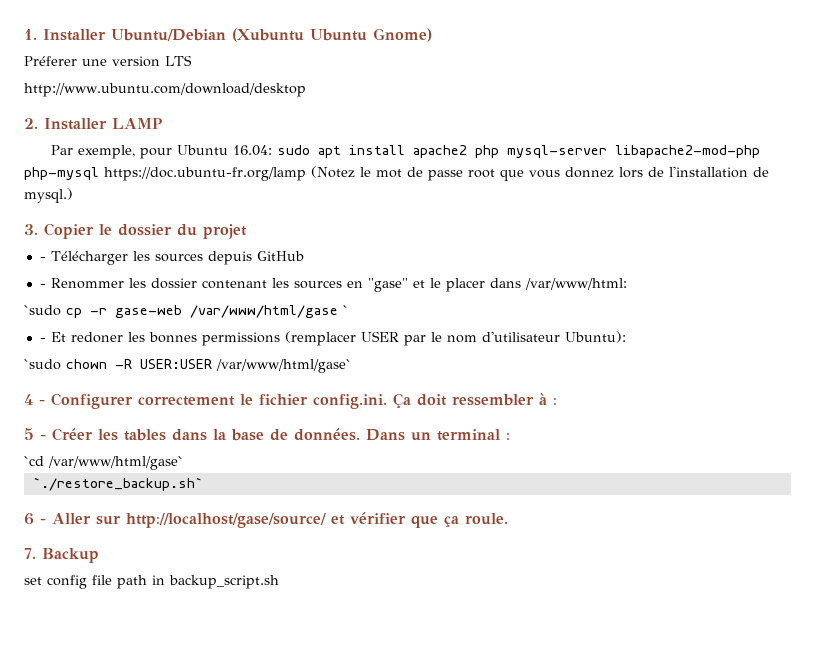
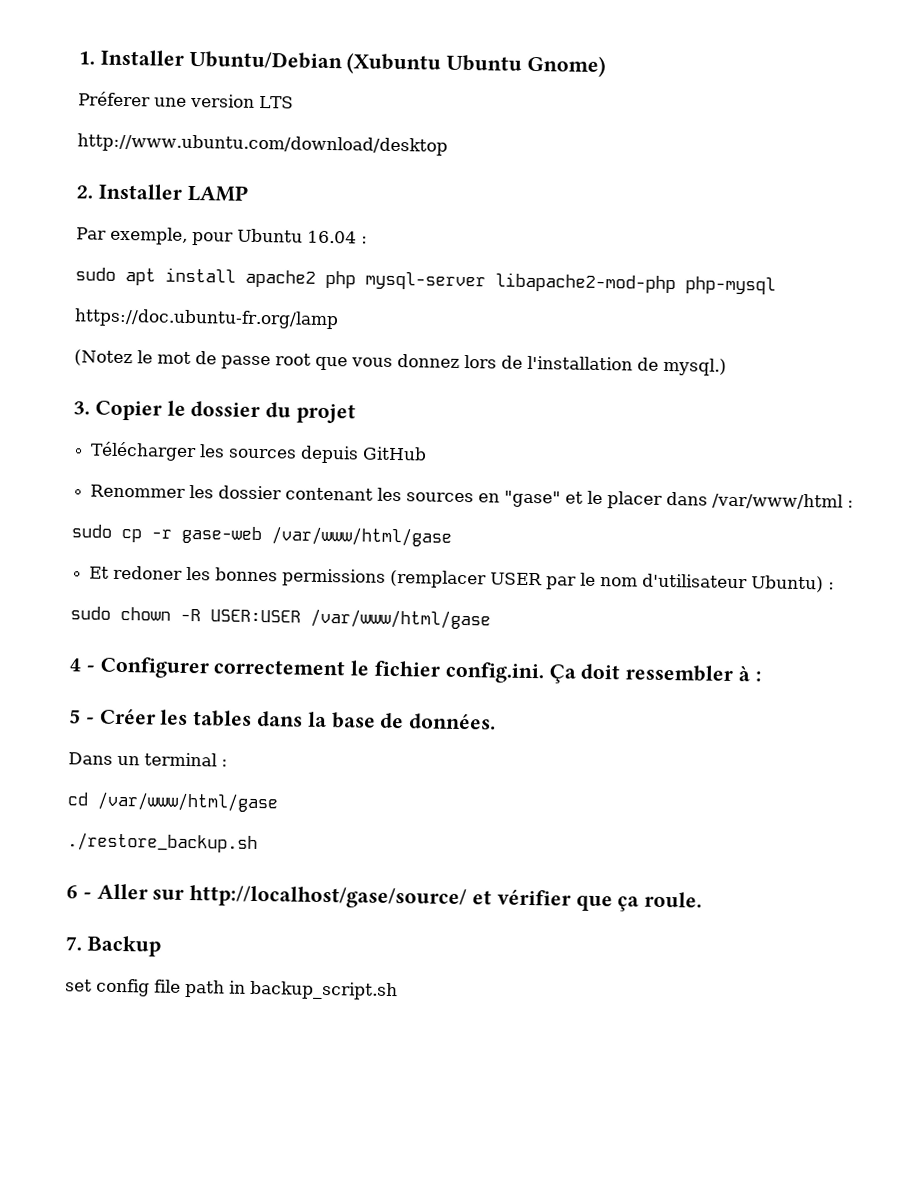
[232,145,272,156] 16.04: -> [307,230,368,244] 16.04 : //
(99, 173) none -> (776, 285) //
(306, 174) none -> (339, 319) //
[39,257,46,261] - -> (357, 413) none
[39,284,46,288] - -> (428, 453) none
[524,278,627,290] [24,305,61,316] /var/www/html: // `sudo -> [712,492,855,510] [71,524,112,538] /var/www/html : // sudo
[343,305,348,315] [39,338,46,342] ` // - -> (452, 536) //
[564,331,626,343] [24,359,61,370] Ubuntu): // `sudo -> [751,575,836,593] [70,606,111,620] Ubuntu) : // sudo
[216,359,351,373] /var/www/html/gase` -> [310,608,491,630] /var/www/html/gase
(360, 434) none -> (497, 721) //
[24,456,183,470] [32,477,203,491] `cd /var/www/html/gase` // `./restore_backup.sh` -> [67,791,279,813] [67,832,258,854] cd /var/www/html/gase // ./restore_backup.sh

